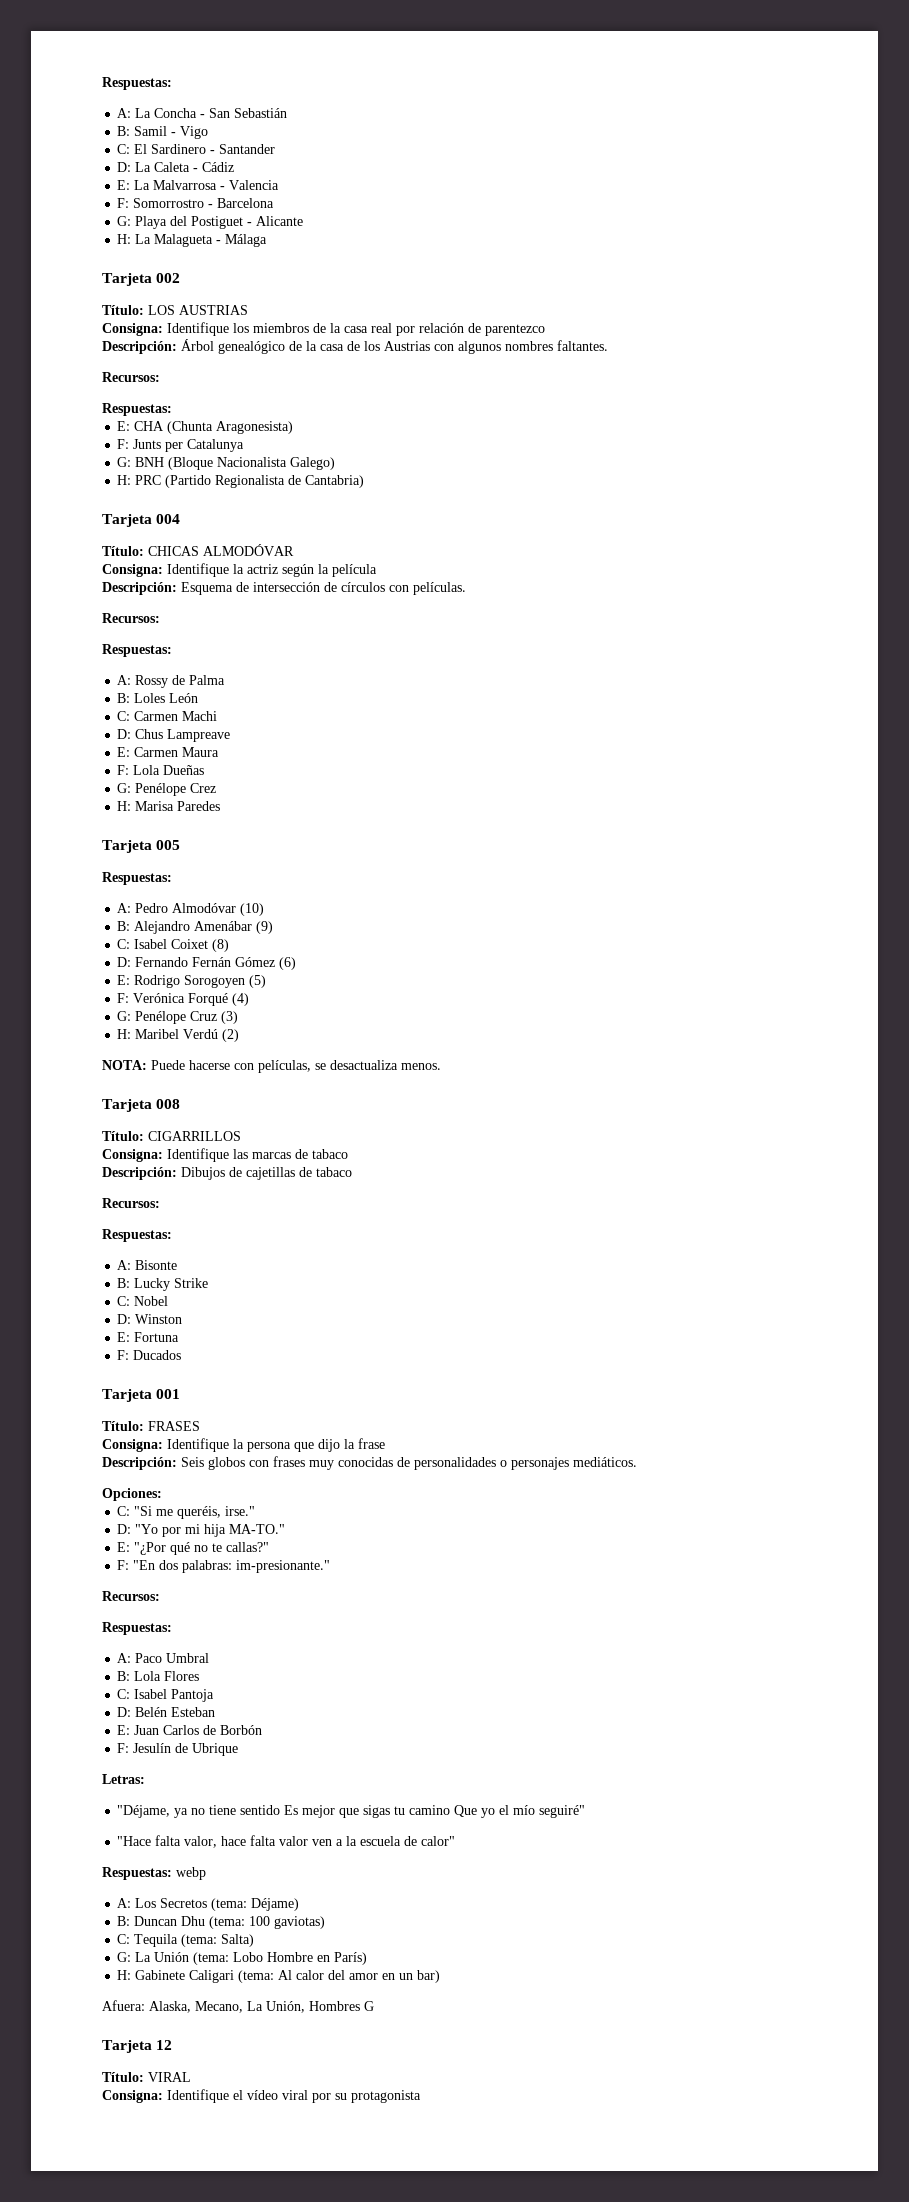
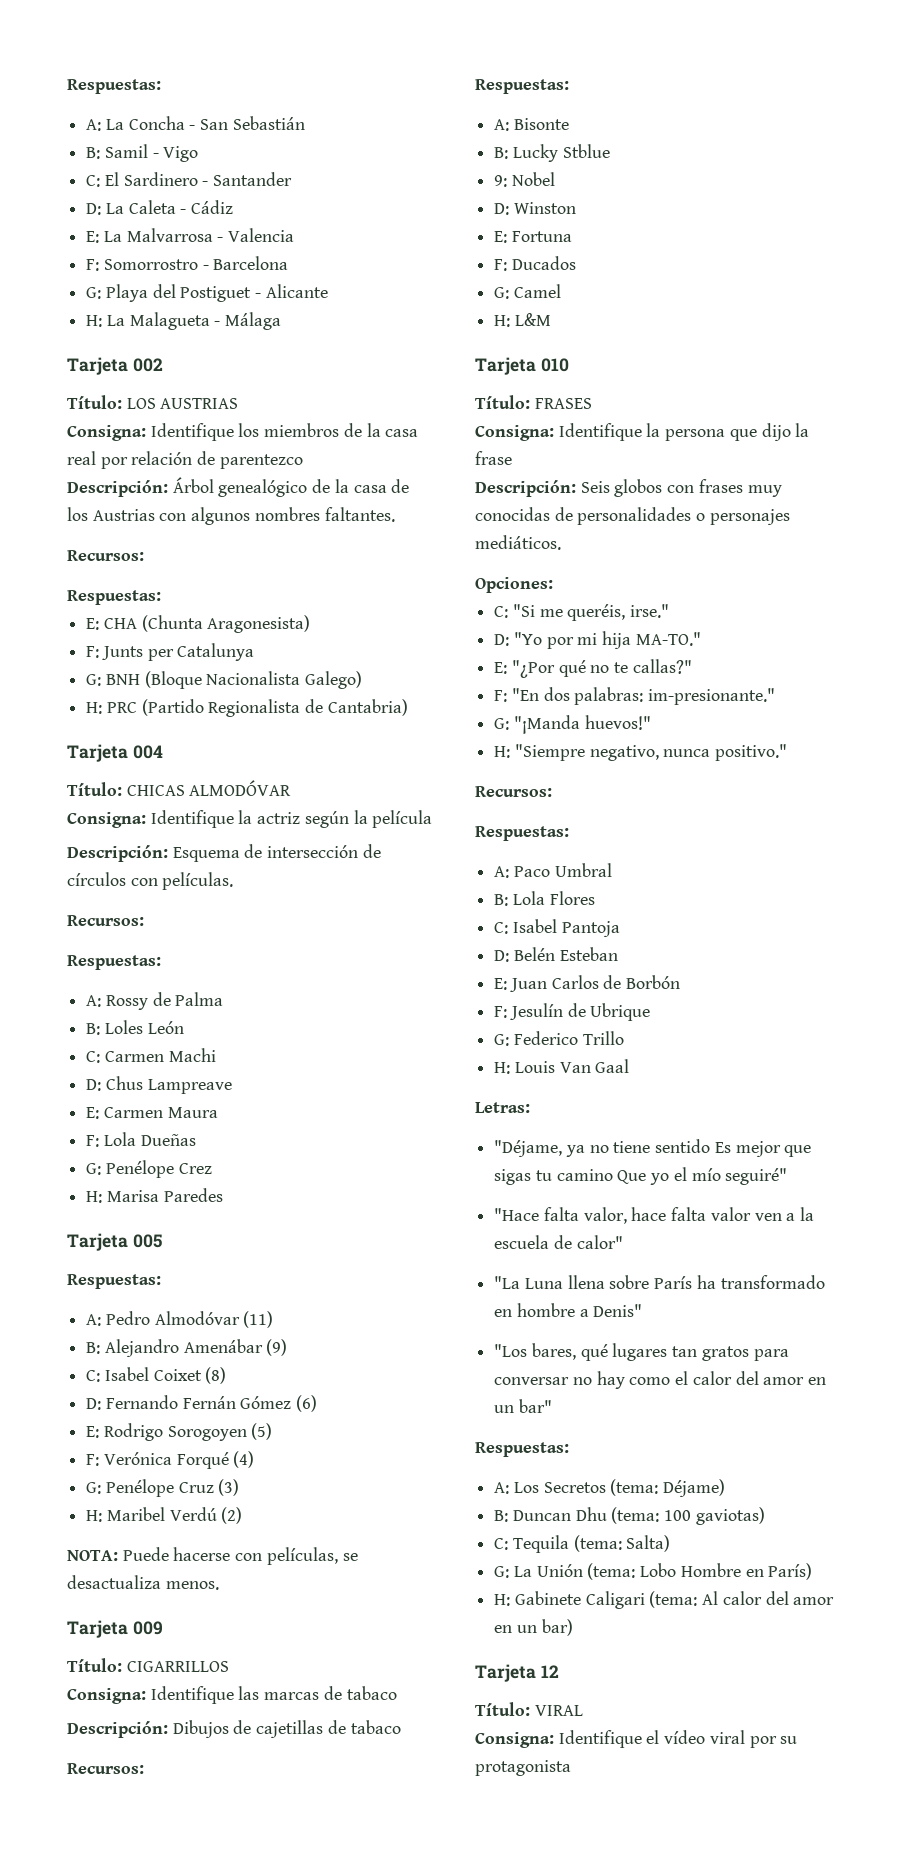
[240,903,265,916] (10) -> [243,1311,274,1328] (11)
[156,1099,181,1109] 008 -> [132,1621,163,1635] 009
[174,1278,209,1288] [117,1296,131,1306] Strike // C: -> [562,144,610,158] [494,175,508,187] Stblue // 9:
[102,1389,181,1402] // Tarjeta 001 -> [494,284,561,299] [494,313,551,327] [475,357,569,375] // G: Camel // H: L&M // Tarjeta 010
(331, 1566) none -> [494,715,651,734] [494,744,788,761] // G: "¡Manda huevos!" // H: "Siempre negativo, nunca positivo."
(239, 1749) none -> [494,1031,624,1046] [494,1059,630,1074] // G: Federico Trillo // H: Louis Van Gaal
[102,1867,206,1880] // Respuestas: webp -> [494,1275,825,1289] [494,1303,643,1317] [494,1343,789,1361] [494,1371,827,1389] [494,1399,552,1413] [475,1442,569,1457] // "La Luna llena sobre París ha transformado en hombre a Denis" // "Los bares, qué lugares tan gratos para conversar no hay como el calor del amor en un bar" // Respuestas:
[102,2000,374,2013] // Afuera: Alaska, Mecano, La Unión, Hombres G -> (573, 1627) none

